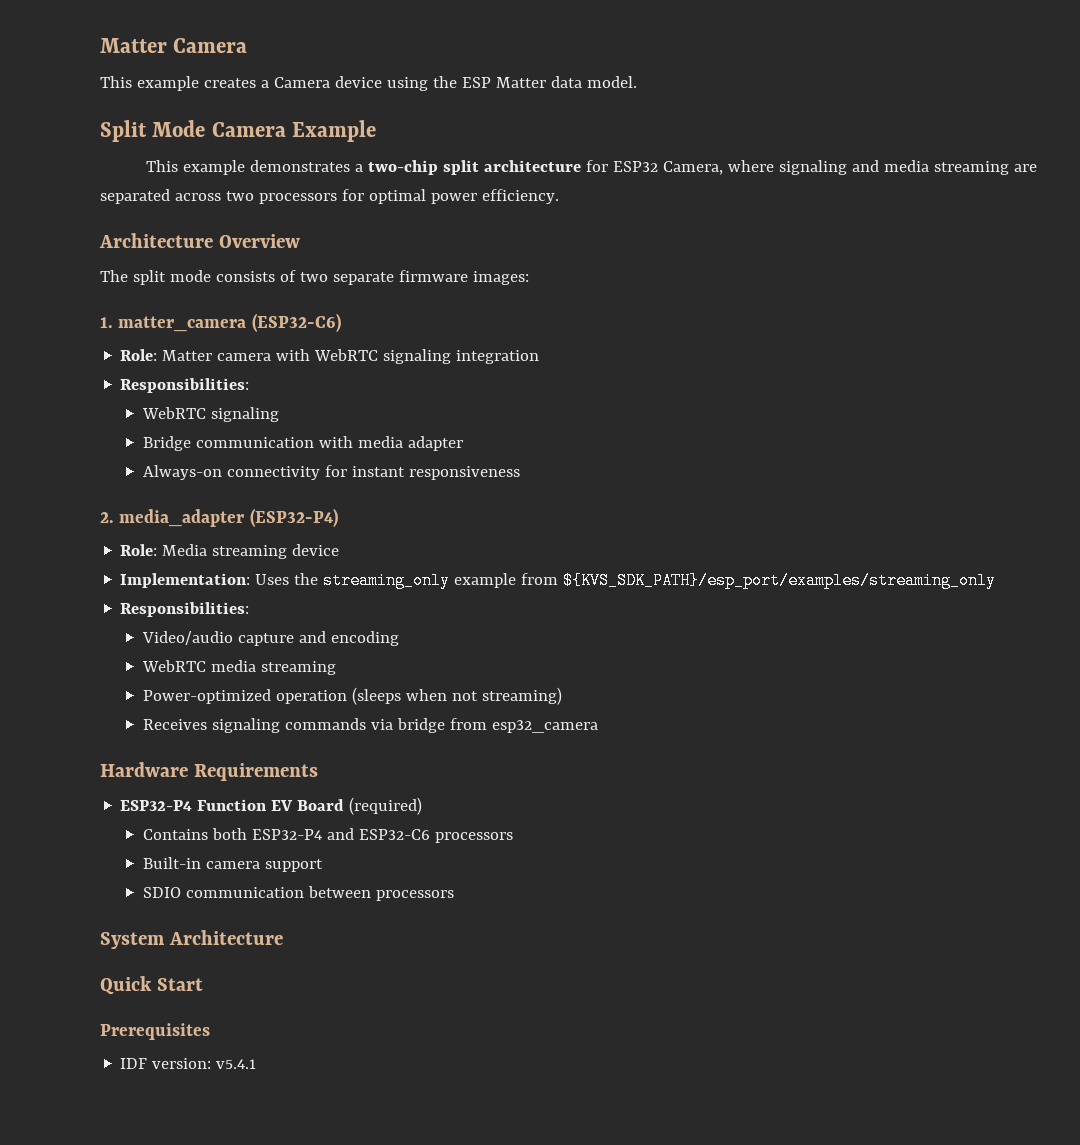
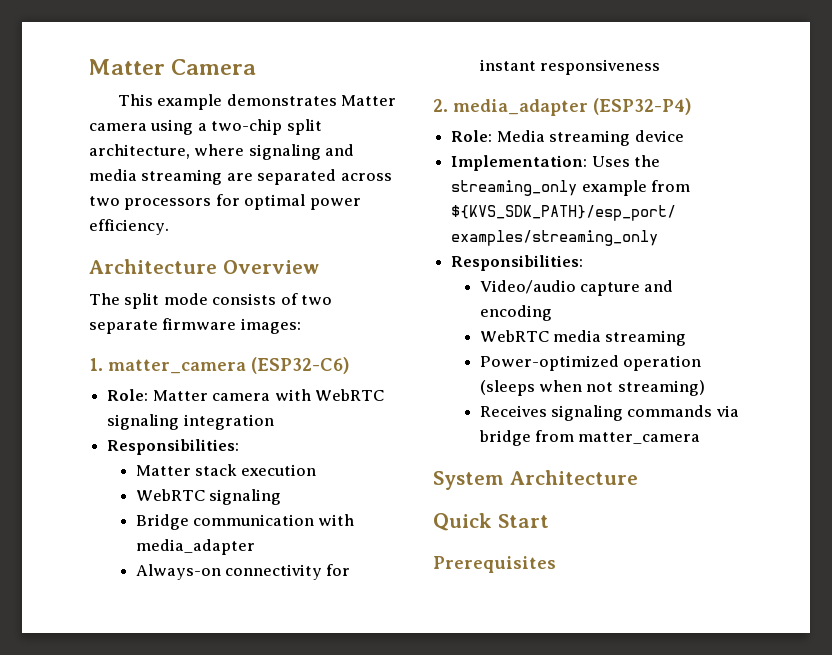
[203,76,637,91] [100,120,377,142] [145,160,723,175] creates a Camera device using the ESP Matter data model. // Split Mode Camera Example // This example demonstrates a two-chip split architecture for ESP32 Camera, -> [226,94,397,106] [89,119,322,135] [89,144,190,159] demonstrates Matter camera using a two-chip split architecture,
(250, 385) none -> [135,464,317,476] // Matter stack execution
[357,436,463,451] media adapter -> [135,539,255,555] media_adapter
[491,720,598,733] [100,762,318,781] [120,797,423,815] [142,828,513,843] [142,857,323,872] [142,886,454,901] esp32_camera // Hardware Requirements // ESP32-P4 Function EV Board (required) // Contains both ESP32-P4 and ESP32-C6 processors // Built-in camera support // SDIO communication between processors -> [578,432,701,444] matter_camera
[120,1058,257,1069] // IDF version: v5.4.1 -> (556, 564) none

